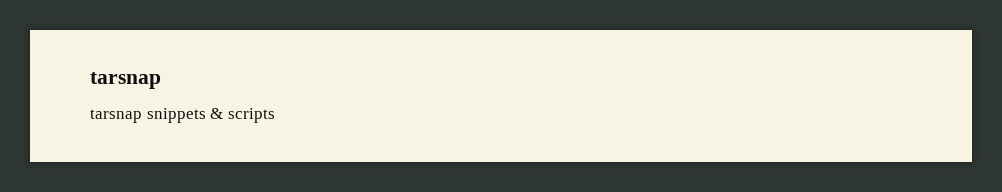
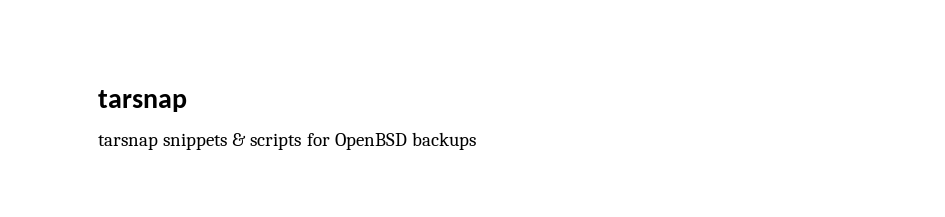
(275, 115) none -> [306,132,476,150] for OpenBSD backups

